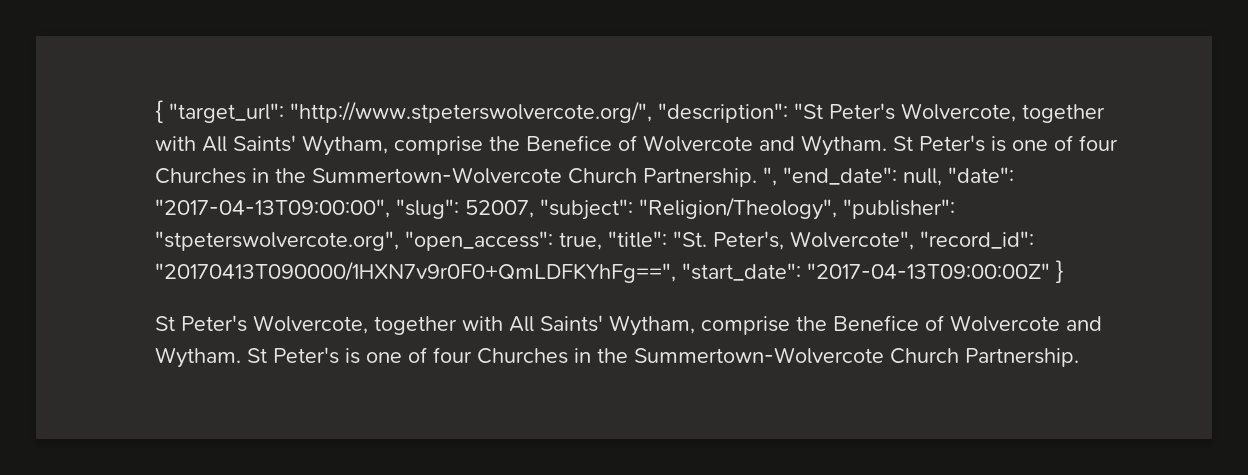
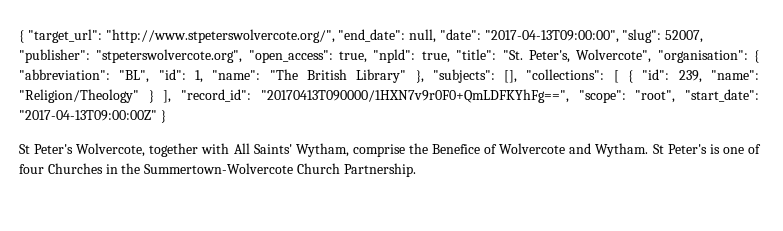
[658,103,1105,123] [155,135,1118,156] [155,167,777,187] "description": "St Peter's Wolvercote, together with All Saints' Wytham, comprise the Benefice of Wolvercote and Wytham. St Peter's is one of four Churches in the Summertown-Wolvercote Church Partnership. ", -> (335, 36) none
[540,197,837,220] "subject": "Religion/Theology", -> (704, 36) none
(602, 241) none -> [373,49,450,63] "npld": true,
[920,231,1034,249] [155,261,676,283] "record_id": "20170413T090000/1HXN7v9r0F0+QmLDFKYhFg==", -> [657,50,760,63] [19,69,759,83] [19,89,676,103] "organisation": { "abbreviation": "BL", "id": 1, "name": "The British Library" }, "subjects": [], "collections": [ { "id": 239, "name": "Religion/Theology" } ], "record_id": "20170413T090000/1HXN7v9r0F0+QmLDFKYhFg==", "scope": "root",

